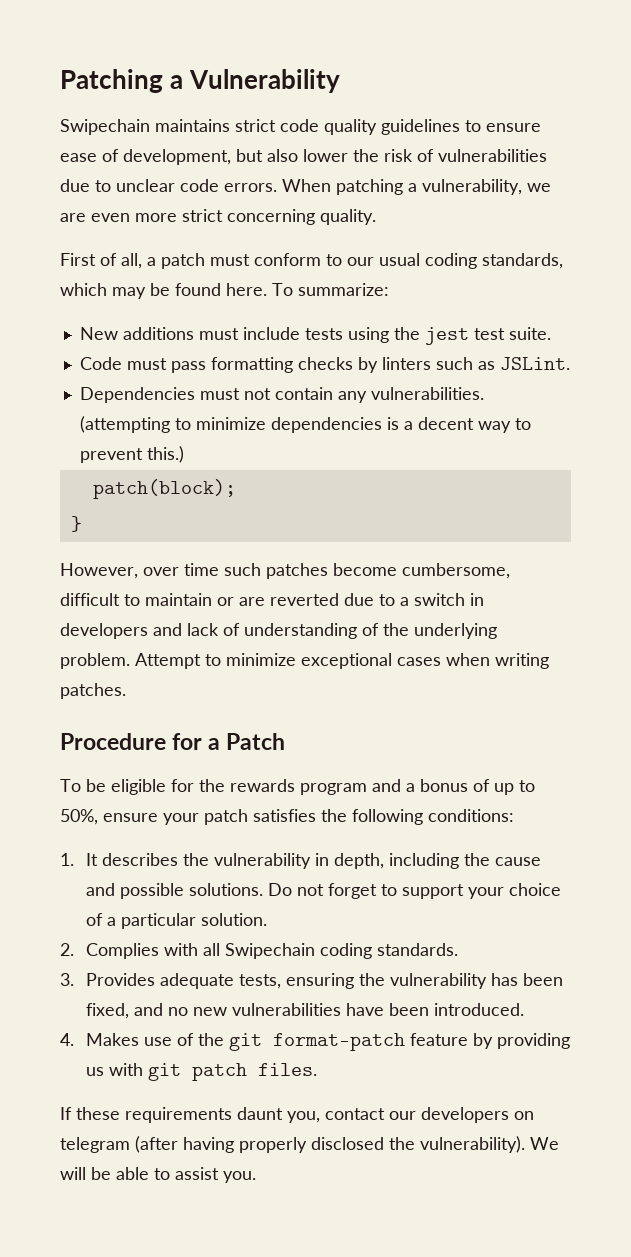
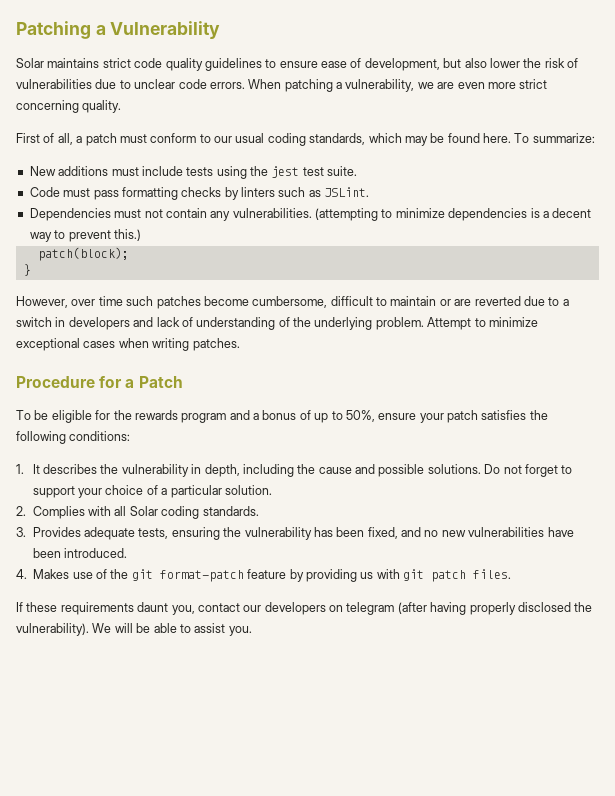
[60,119,150,135] Swipechain -> [16,58,44,68] Solar
[225,943,316,959] Swipechain -> [129,506,158,516] Solar

